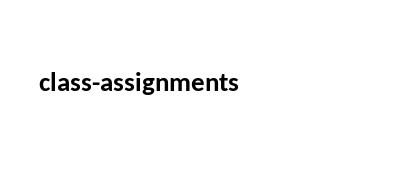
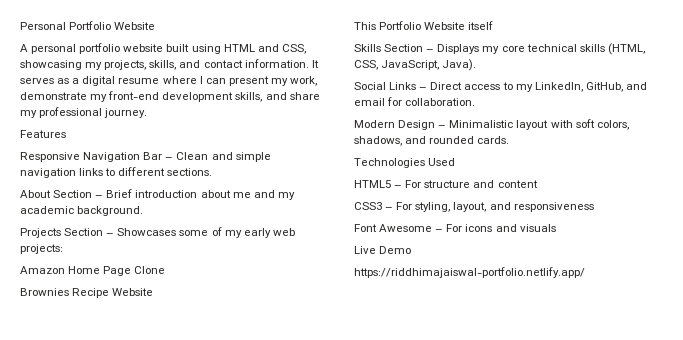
[39,72,239,95] class-assignments -> [20,21,156,30] [20,43,306,54] [20,59,319,70] [20,76,318,86] [20,91,320,102] [20,107,148,118] [20,130,66,138] [20,152,271,162] [20,167,213,178] [20,189,295,200] [20,206,144,216] [20,227,295,238] [20,244,63,254] [20,266,166,276] [20,288,154,298] [354,21,494,30] [354,43,645,55] [354,59,477,71] [354,82,647,92] [354,97,476,106] [354,119,629,130] [354,136,510,146] [354,158,456,168] [354,180,538,188] [354,202,594,212] [354,224,556,232] [354,246,412,254] [354,267,585,278] Personal Portfolio Website // A personal portfolio website built using HTML and CSS, showcasing my projects, skills, and contact information. It serves as a digital resume where I can present my work, demonstrate my front-end development skills, and share my professional journey. // Features // Responsive Navigation Bar – Clean and simple navigation links to different sections. // About Section – Brief introduction about me and my academic background. // Projects Section – Showcases some of my early web projects: // Amazon Home Page Clone // Brownies Recipe Website // This Portfolio Website itself // Skills Section – Displays my core technical skills (HTML, CSS, JavaScript, Java). // Social Links – Direct access to my LinkedIn, GitHub, and email for collaboration. // Modern Design – Minimalistic layout with soft colors, shadows, and rounded cards. // Technologies Used // HTML5 – For structure and content // CSS3 – For styling, layout, and responsiveness // Font Awesome – For icons and visuals // Live Demo // https://riddhimajaiswal-portfolio.netlify.app/

